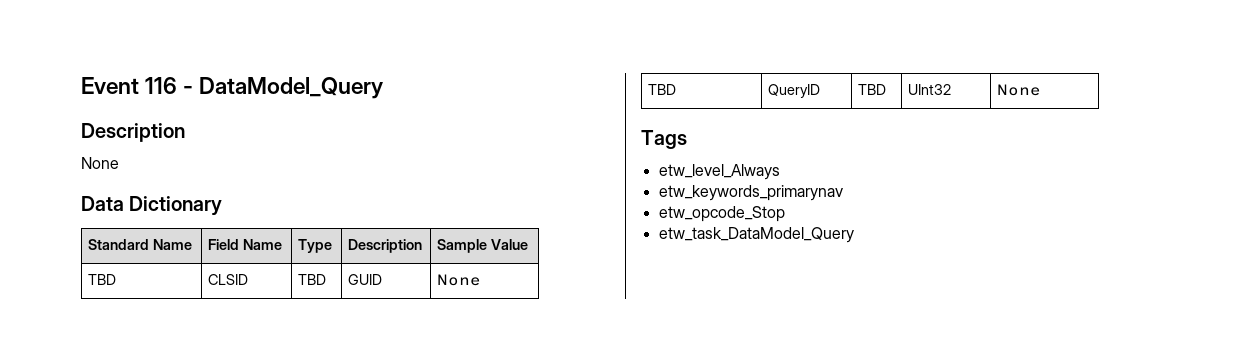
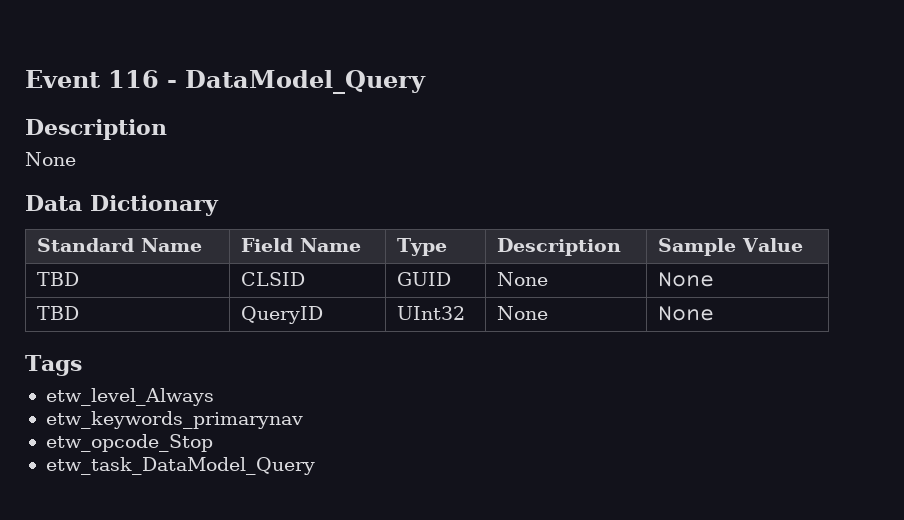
[298,274,327,285] [348,274,383,285] TBD | GUID -> [397,272,452,286] [497,272,549,286] GUID | None
[858,84,887,95] [908,84,952,95] TBD | UInt32 -> [397,306,466,320] [497,306,549,320] UInt32 | None

